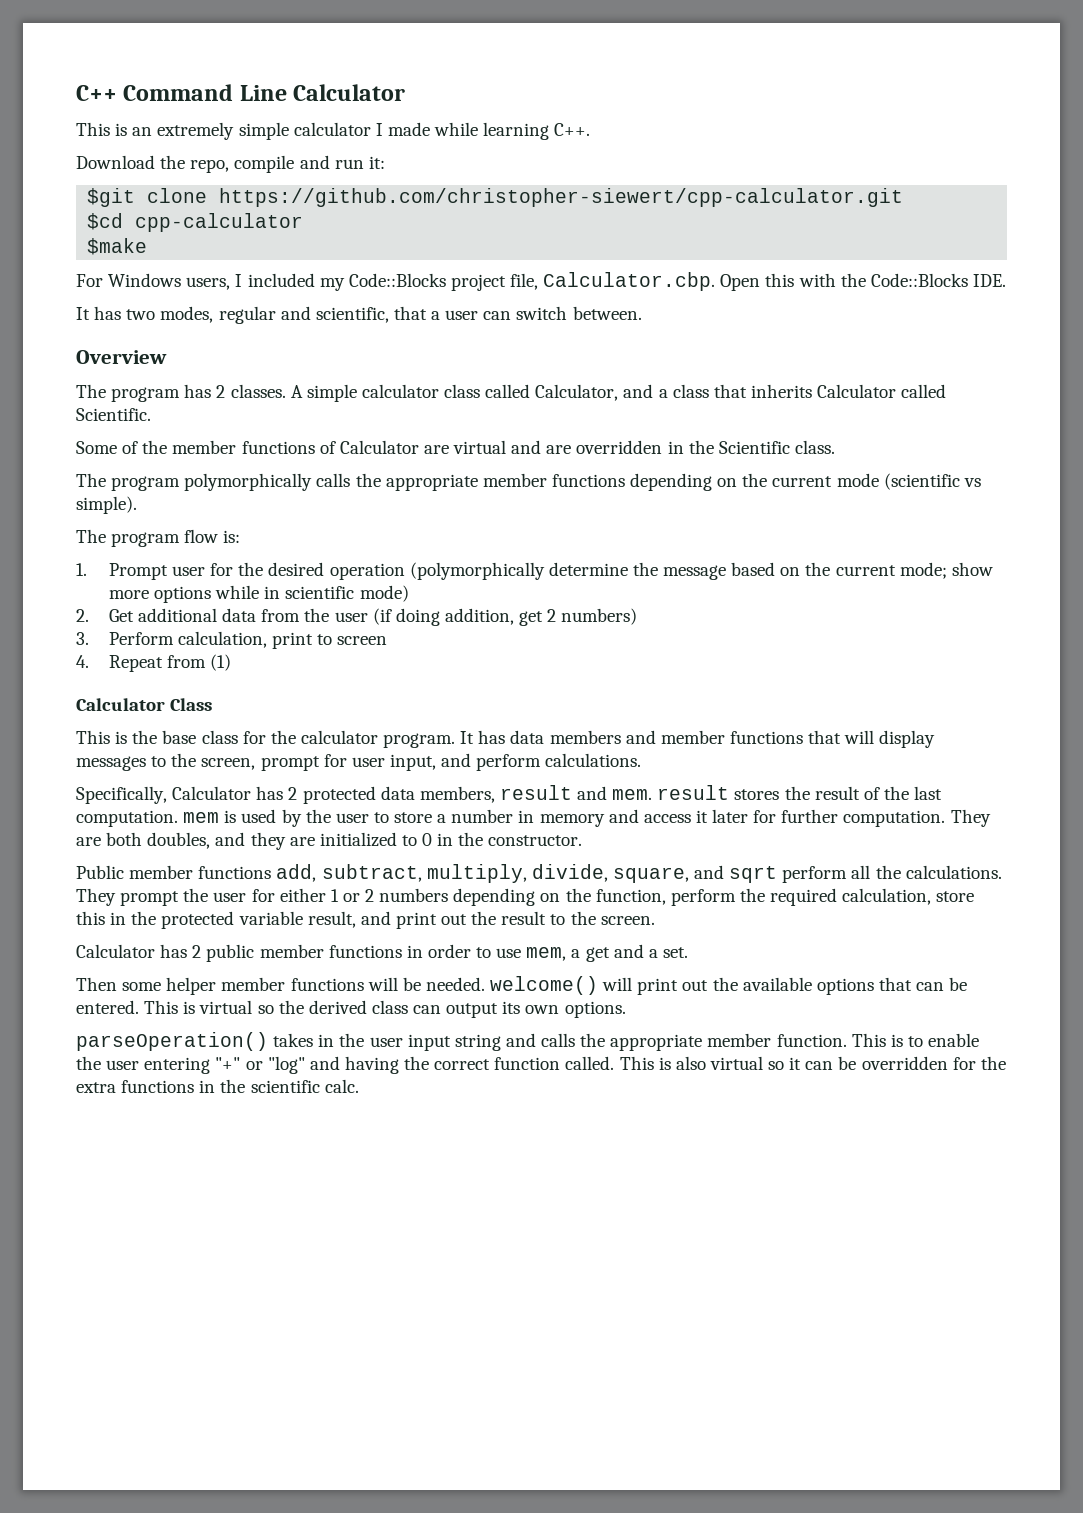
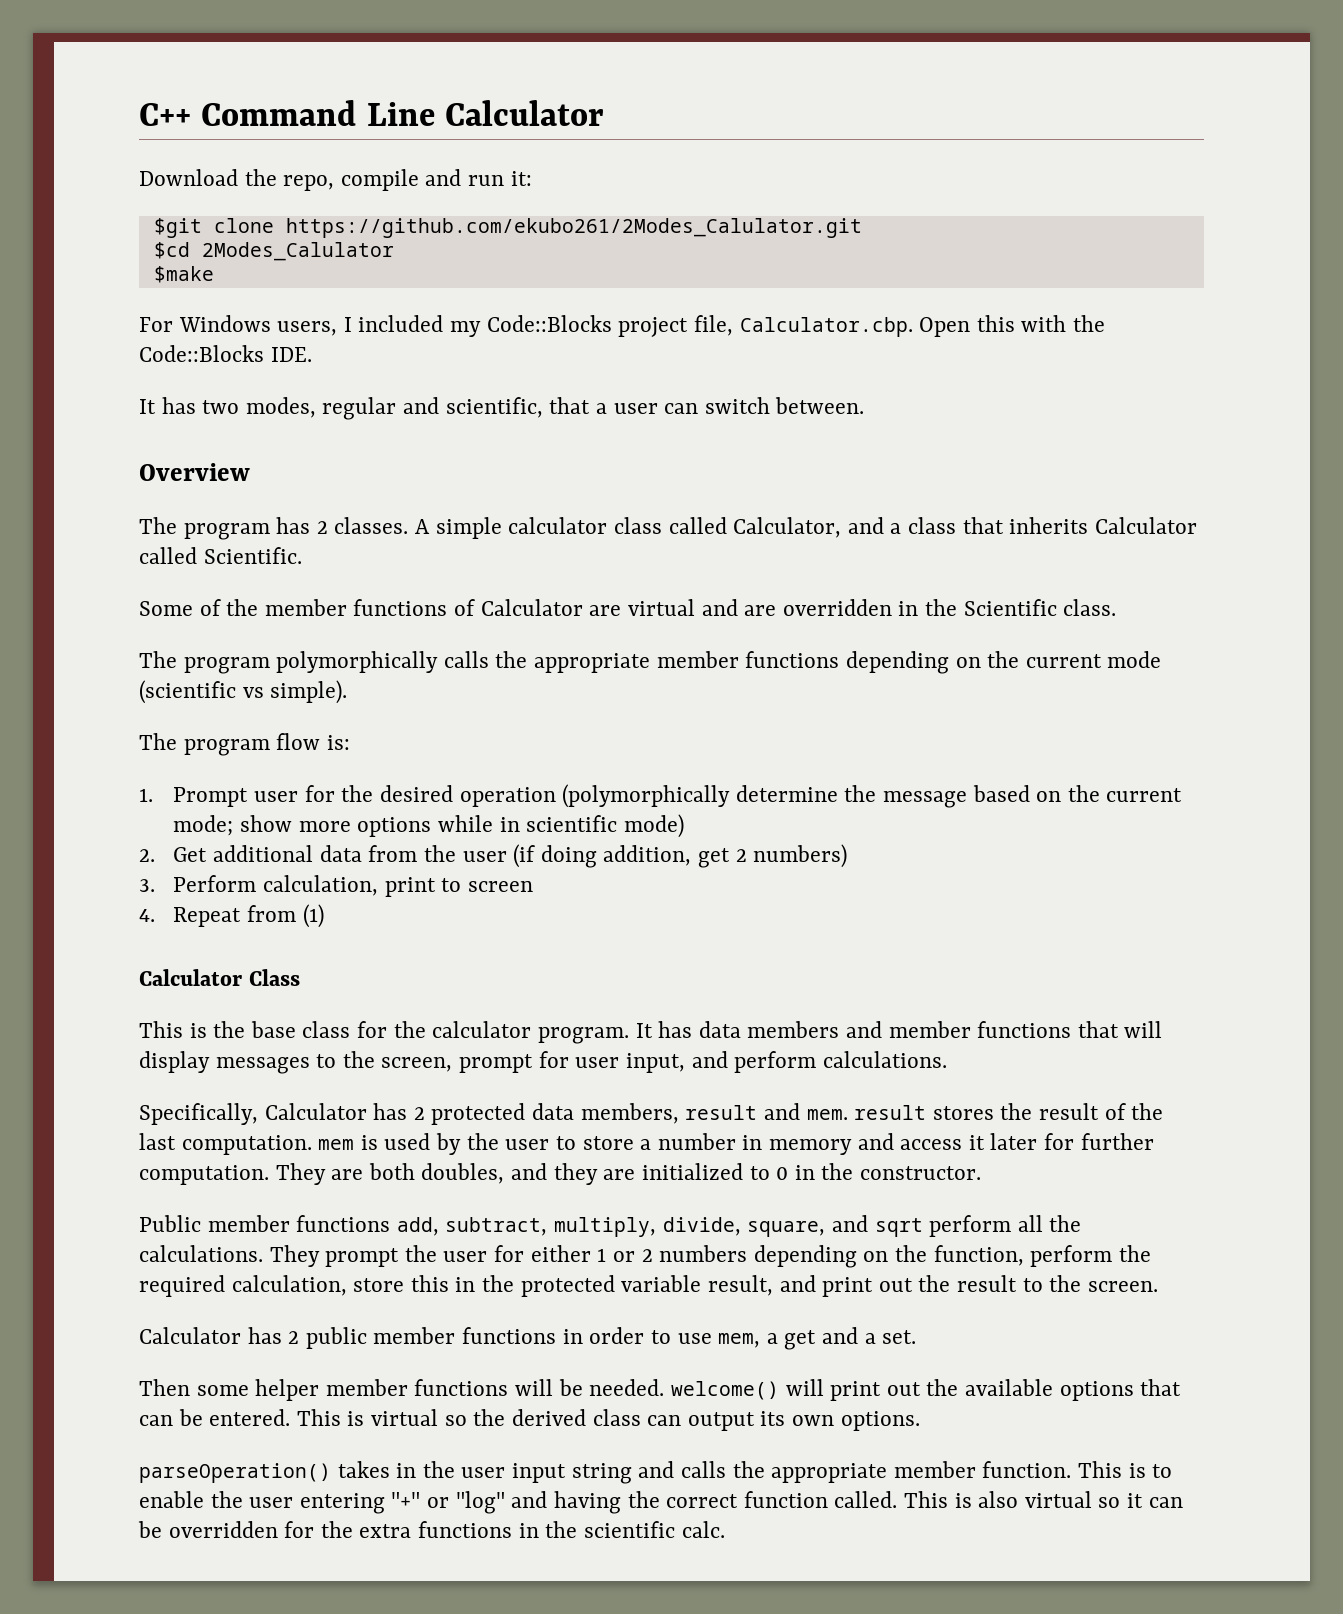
[76,122,591,140] // This is an extremely simple calculator I made while learning C++. -> (604, 113) none
[219,188,904,207] https://github.com/christopher-siewert/cpp-calculator.git -> [285,218,862,238] https://github.com/ekubo261/2Modes_Calulator.git
[135,213,304,232] cpp-calculator -> [201,242,394,261] 2Modes_Calulator

